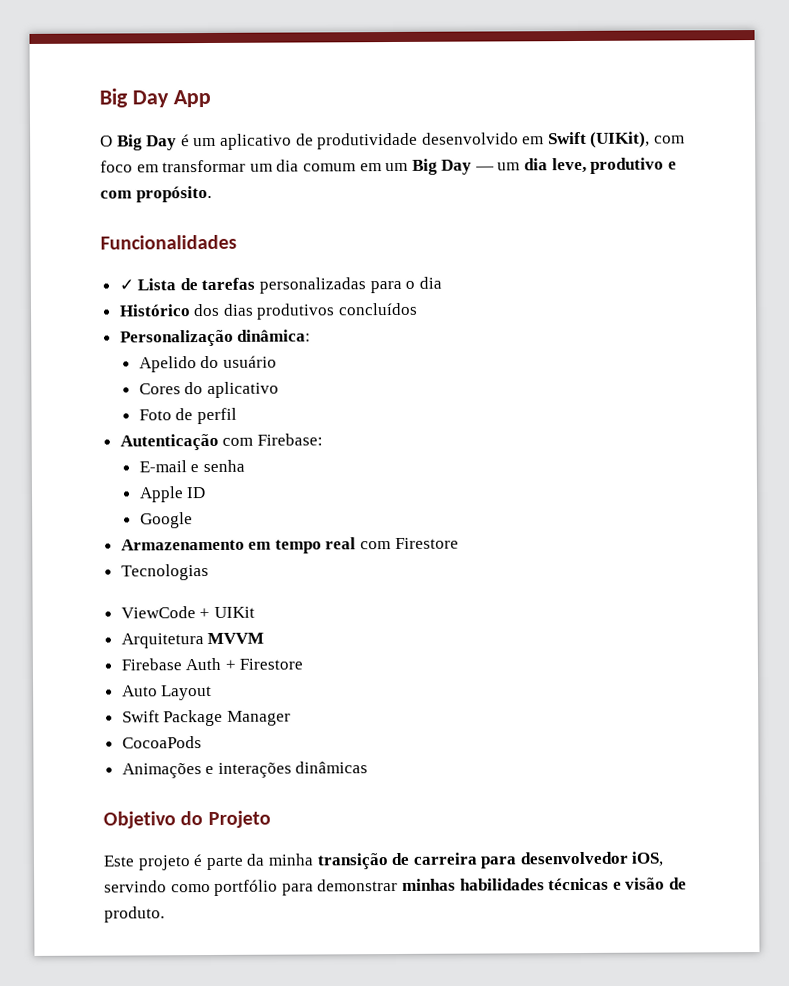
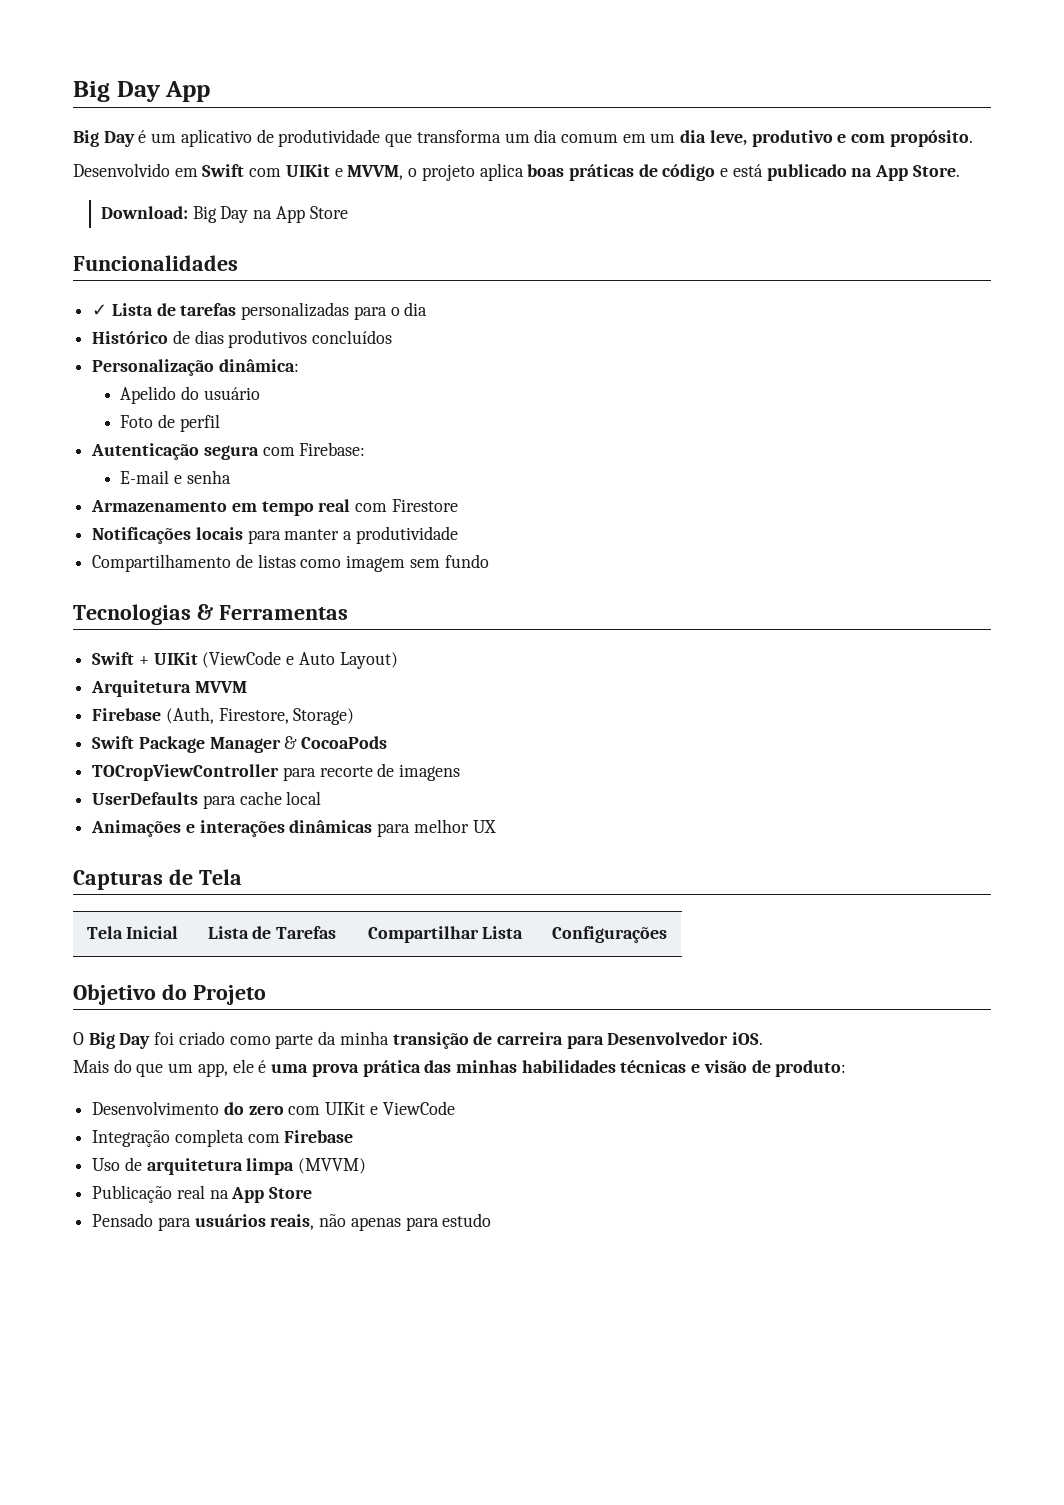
[100,135,113,147] O -> (211, 91) none
[421,131,686,148] [100,159,247,173] desenvolvido em Swift (UIKit), com foco em transformar -> [385,130,501,147] que transforma
[411,158,521,175] Big Day — um -> (676, 138) none
(212, 194) none -> [73,163,960,181] [101,206,348,223] // Desenvolvido em Swift com UIKit e MVVM, o projeto aplica boas práticas de código e está publicado na App Store. // Download: Big Day na App Store
[193,303,221,317] dos -> [172,330,190,344] de
[138,381,279,399] // Cores do aplicativo -> (260, 393) none
(219, 442) none -> [203,445,259,460] segura
[138,486,207,503] [139,512,193,529] // Apple ID // Google -> (231, 477) none
[120,564,209,581] [120,606,255,619] [120,632,265,649] [120,657,304,671] [121,684,213,701] [121,709,291,727] [121,736,202,749] [121,761,369,779] [103,810,271,829] [103,854,204,871] Tecnologias // ViewCode + UIKit // Arquitetura MVVM // Firebase Auth + Firestore // Auto Layout // Swift Package Manager // CocoaPods // Animações e interações dinâmicas // Objetivo do Projeto // Este projeto é -> [92,526,458,544] [92,554,489,572] [73,604,348,625] [92,651,398,669] [91,680,247,697] [92,707,355,725] [92,736,388,753] [92,763,461,781] [92,791,322,809] [91,819,496,837] [73,869,242,890] [86,926,179,939] [207,926,337,939] [367,926,524,943] [551,926,667,943] [73,984,266,1005] [73,1031,271,1049] Notificações locais para manter a produtividade // Compartilhamento de listas como imagem sem fundo // Tecnologias & Ferramentas // Swift + UIKit (ViewCode e Auto Layout) // Arquitetura MVVM // Firebase (Auth, Firestore, Storage) // Swift Package Manager & CocoaPods // TOCropViewController para recorte de imagens // UserDefaults para cache local // Animações e interações dinâmicas para melhor UX // Capturas de Tela // Tela Inicial | Lista de Tarefas | Compartilhar Lista | Configurações // Objetivo do Projeto // O Big Day foi criado como
[519,851,665,867] [104,878,399,896] desenvolvedor iOS, servindo como portfólio para demonstrar -> [607,1032,764,1045] [73,1059,452,1077] Desenvolvedor iOS. // Mais do que um app, ele é uma prova prática das
[104,906,165,923] produto. -> [775,1060,847,1077] [92,1101,455,1115] [92,1129,354,1147] [92,1157,367,1175] [92,1185,313,1203] [92,1213,492,1231] produto: // Desenvolvimento do zero com UIKit e ViewCode // Integração completa com Firebase // Uso de arquitetura limpa (MVVM) // Publicação real na App Store // Pensado para usuários reais, não apenas para estudo

